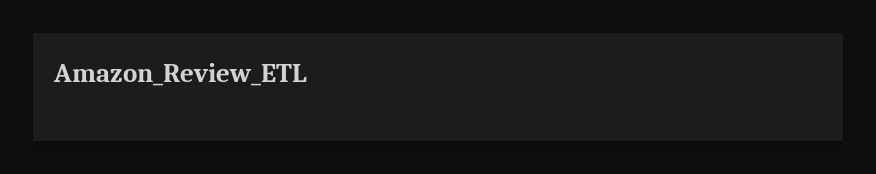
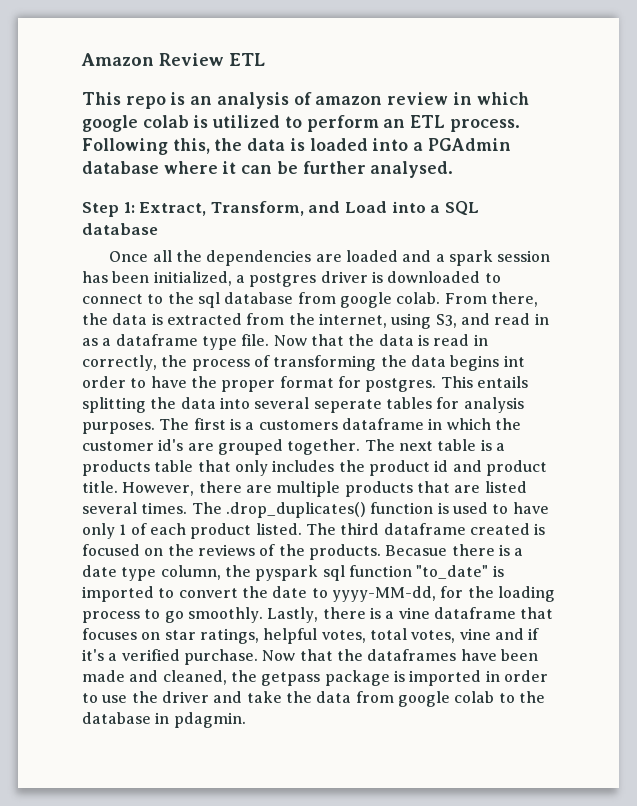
[53,63,307,86] Amazon_Review_ETL -> [81,53,265,66] [82,92,529,109] [82,115,520,132] [82,138,511,155] [82,161,454,178] [82,201,479,217] [82,223,158,235] [109,250,551,266] [82,271,501,287] [82,292,538,308] [82,313,549,329] [82,334,488,350] [82,355,525,371] [82,376,528,392] [82,397,524,413] [82,418,521,434] [82,439,505,455] [82,460,547,476] [82,481,527,497] [82,502,549,518] [82,523,546,539] [82,544,524,560] [82,565,504,581] [82,586,555,602] [82,607,554,623] [82,628,540,644] [82,649,538,665] [82,670,548,686] [82,691,545,707] [82,712,246,728] Amazon Review ETL // This repo is an analysis of amazon review in which google colab is utilized to perform an ETL process. Following this, the data is loaded into a PGAdmin database where it can be further analysed. // Step 1: Extract, Transform, and Load into a SQL database // Once all the dependencies are loaded and a spark session has been initialized, a postgres driver is downloaded to connect to the sql database from google colab. From there, the data is extracted from the internet, using S3, and read in as a dataframe type file. Now that the data is read in correctly, the process of transforming the data begins int order to have the proper format for postgres. This entails splitting the data into several seperate tables for analysis purposes. The first is a customers dataframe in which the customer id's are grouped together. The next table is a products table that only includes the product id and product title. However, there are multiple products that are listed several times. The .drop_duplicates() function is used to have only 1 of each product listed. The third dataframe created is focused on the reviews of the products. Becasue there is a date type column, the pyspark sql function "to_date" is imported to convert the date to yyyy-MM-dd, for the loading process to go smoothly. Lastly, there is a vine dataframe that focuses on star ratings, helpful votes, total votes, vine and if it's a verified purchase. Now that the dataframes have been made and cleaned, the getpass package is imported in order to use the driver and take the data from google colab to the database in pdagmin.

